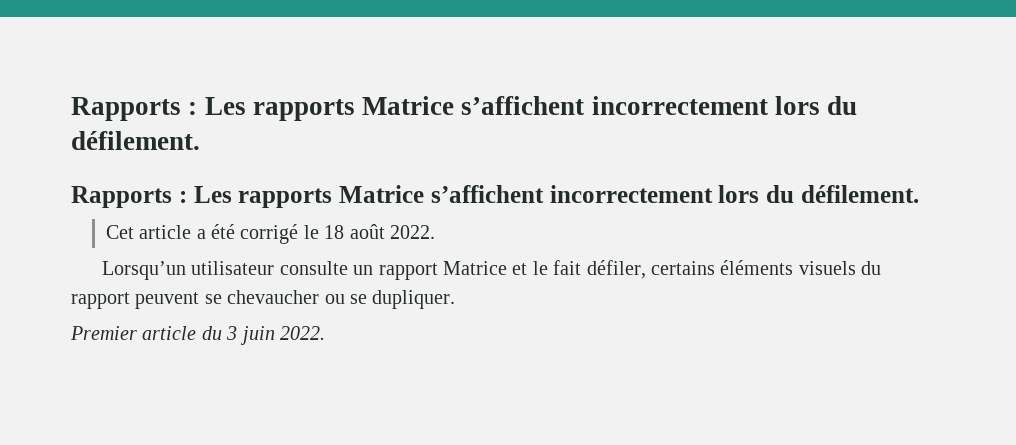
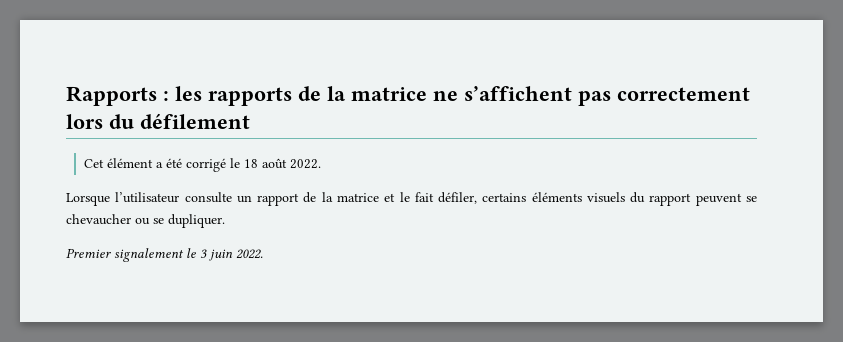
[71,96,858,121] [71,131,200,150] [71,185,919,208] Rapports : Les rapports Matrice s’affichent incorrectement lors du défilement. // Rapports : Les rapports Matrice s’affichent incorrectement lors du défilement. -> [66,86,750,106] [66,113,250,129] Rapports : les rapports de la matrice ne s’affichent pas correctement lors du défilement
[139,225,192,239] article -> [106,158,153,168] élément
[101,261,275,280] Lorsqu’un utilisateur -> [66,192,180,206] Lorsque l’utilisateur
[442,261,507,275] Matrice -> [303,192,379,203] de la matrice
[142,326,222,340] article du -> [114,248,196,262] signalement le

